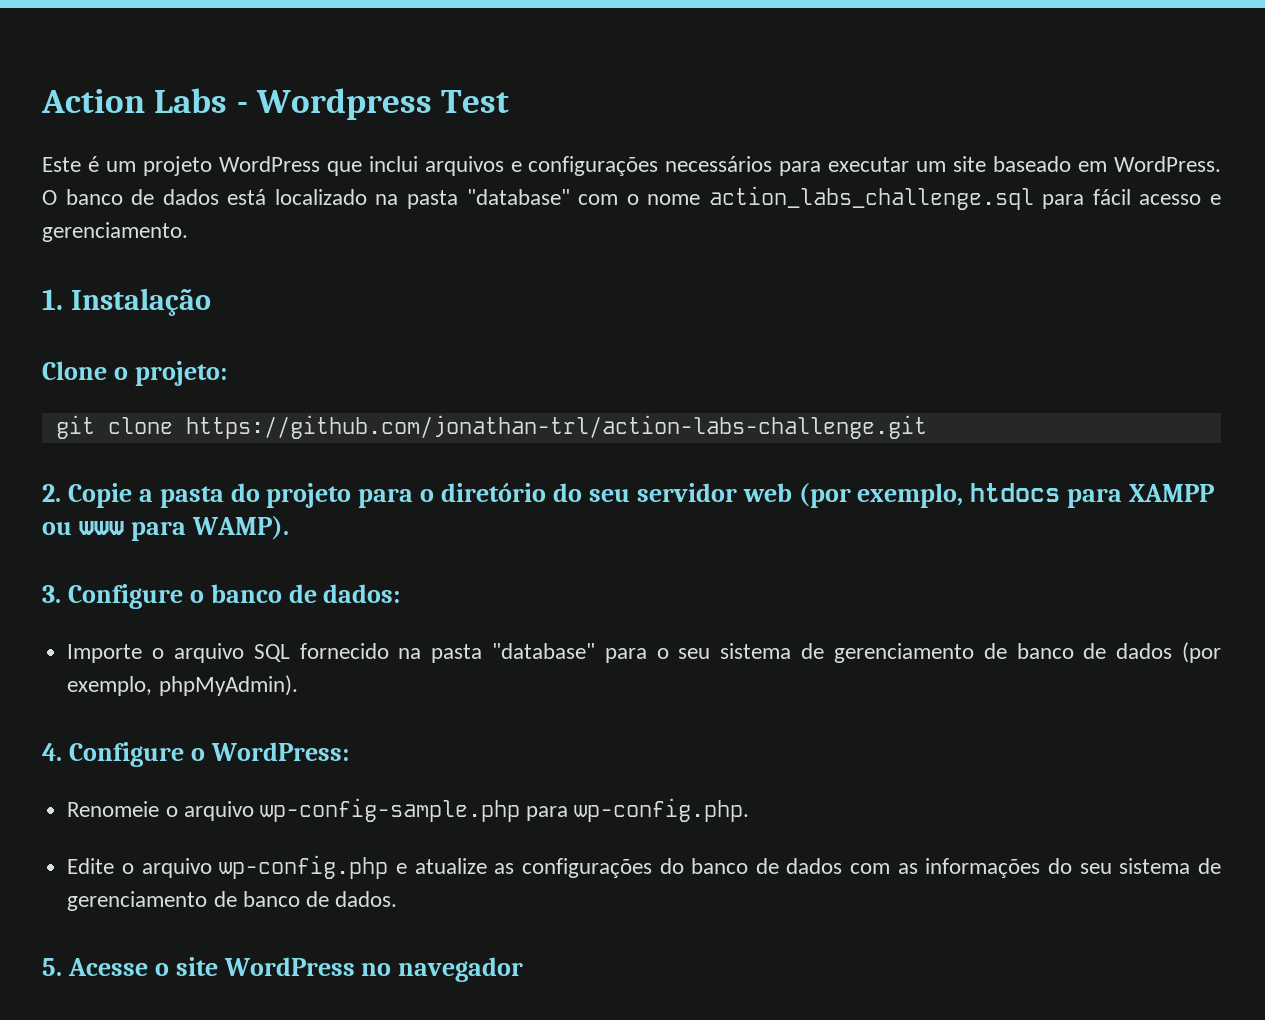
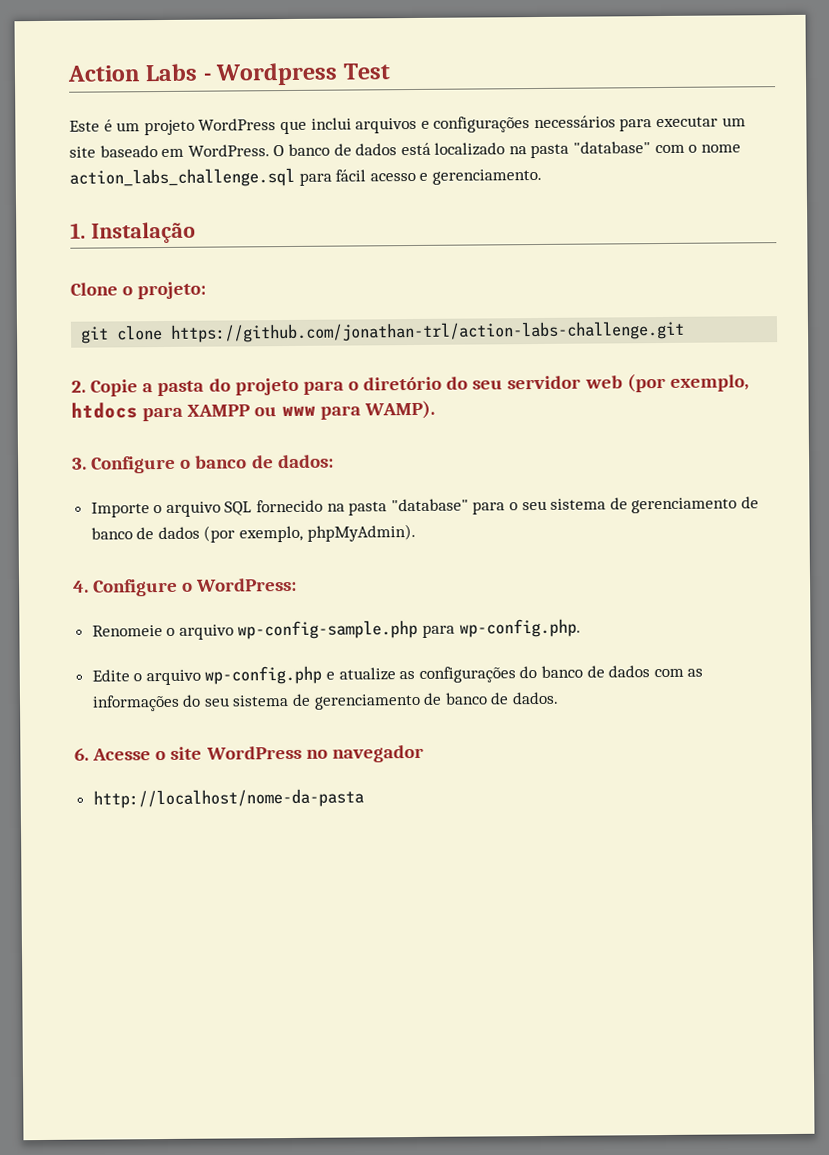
[42,958,62,976] 5. -> [74,747,89,761] 6.
(524, 969) none -> [92,788,364,809] // http://localhost/nome-da-pasta

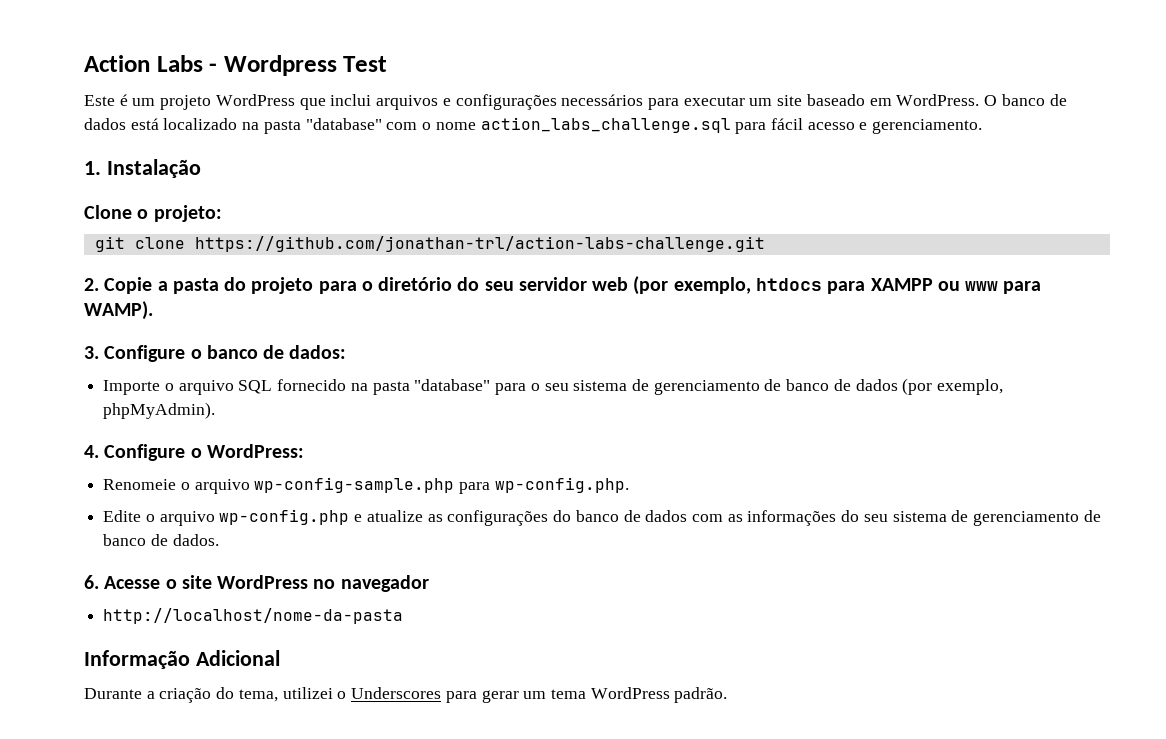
(364, 798) none -> [84,650,280,669] [84,687,728,703] // Informação Adicional // Durante a criação do tema, utilizei o Underscores para gerar um tema WordPress padrão.

